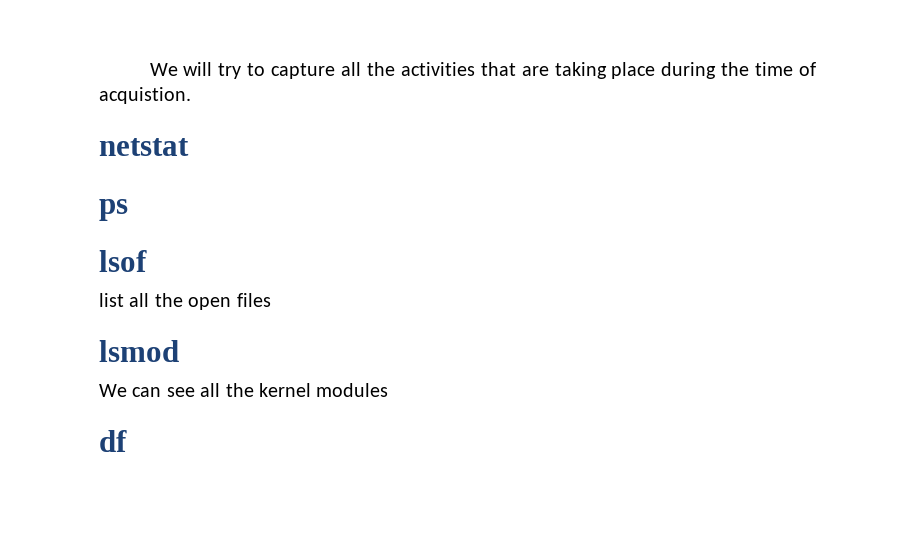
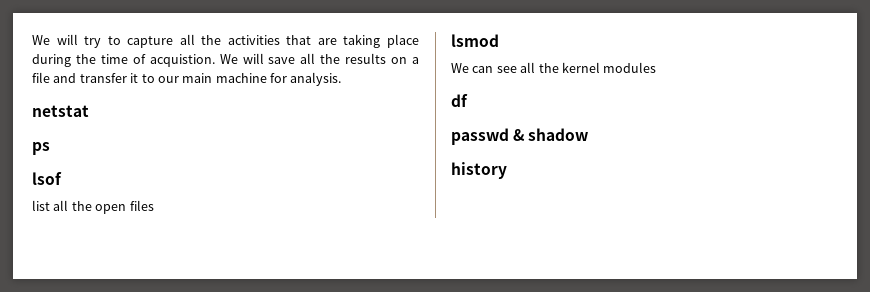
(191, 95) none -> [219,53,420,64] [32,72,342,86] We will save all the results on a file and transfer it to our main machine for analysis.
(127, 441) none -> [451,128,589,145] [451,162,507,179] // passwd & shadow // history

